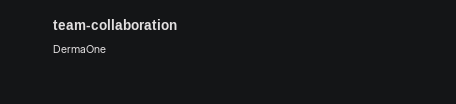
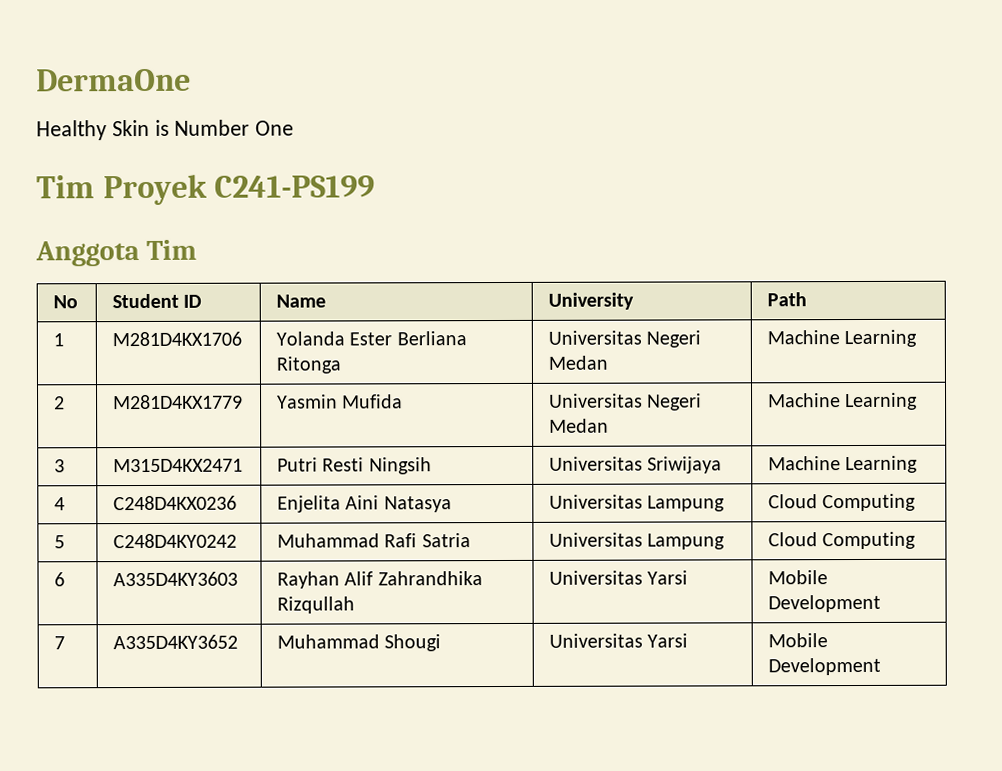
[53,19,177,30] [53,45,106,53] team-collaboration // DermaOne -> [36,68,191,92] [36,119,295,141] [36,174,376,206] [35,239,198,267] [53,295,79,309] [112,293,203,309] [276,294,327,308] [548,292,635,310] [767,292,808,307] [53,333,65,347] [112,331,243,347] [276,331,467,346] [276,356,342,374] [548,330,702,348] [548,355,609,370] [767,329,918,348] [54,396,66,410] [113,394,244,410] [277,394,404,409] [549,393,703,411] [549,418,610,433] [768,392,919,411] [54,459,66,473] [113,458,244,473] [277,457,432,475] [549,456,723,474] [768,455,919,474] [54,497,66,511] [113,495,238,511] [277,495,452,513] [549,494,726,512] [768,493,917,512] [54,535,66,549] [113,533,238,549] [277,533,471,548] [549,532,726,550] [768,531,917,550] [54,572,66,587] [113,571,239,587] [277,571,483,589] [277,596,356,614] [549,570,689,585] [768,570,829,585] [768,594,882,613] [54,636,66,650] [113,634,239,650] [277,634,442,652] [549,633,689,648] [768,633,829,648] [768,657,882,676] DermaOne // Healthy Skin is Number One // Tim Proyek C241-PS199 // Anggota Tim // No | Student ID | Name | University | Path // 1 | M281D4KX1706 | Yolanda Ester Berliana Ritonga | Universitas Negeri Medan | Machine Learning // 2 | M281D4KX1779 | Yasmin Mufida | Universitas Negeri Medan | Machine Learning // 3 | M315D4KX2471 | Putri Resti Ningsih | Universitas Sriwijaya | Machine Learning // 4 | C248D4KX0236 | Enjelita Aini Natasya | Universitas Lampung | Cloud Computing // 5 | C248D4KY0242 | Muhammad Rafi Satria | Universitas Lampung | Cloud Computing // 6 | A335D4KY3603 | Rayhan Alif Zahrandhika Rizqullah | Universitas Yarsi | Mobile Development // 7 | A335D4KY3652 | Muhammad Shougi | Universitas Yarsi | Mobile Development

